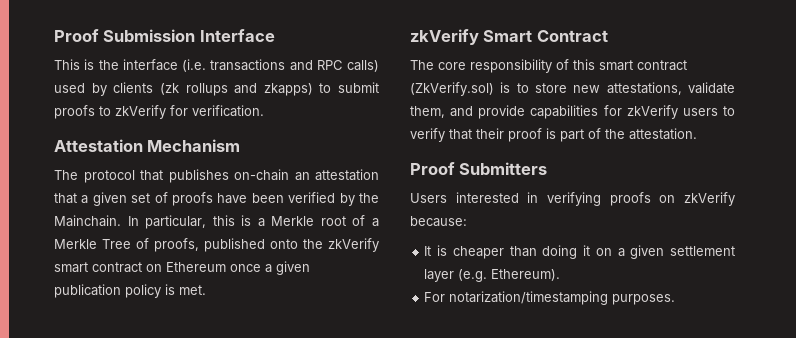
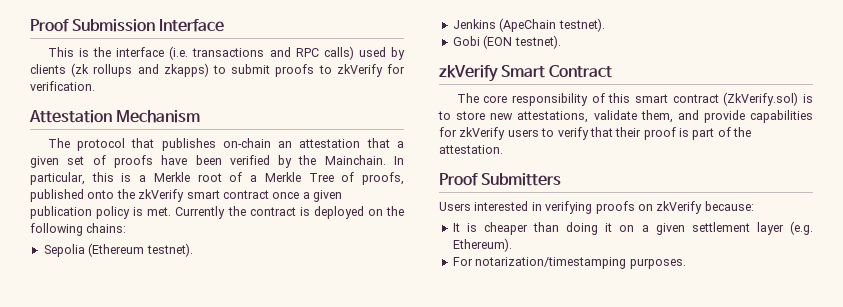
[146,262,226,272] on Ethereum -> (269, 194) none
(206, 290) none -> [175,206,405,219] [30,223,127,236] [43,243,193,257] [452,18,605,32] [452,35,561,49] Currently the contract is deployed on the following chains: // Sepolia (Ethereum testnet). // Jenkins (ApeChain testnet). // Gobi (EON testnet).

